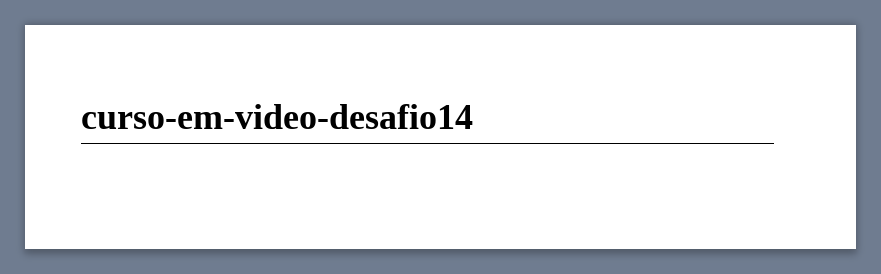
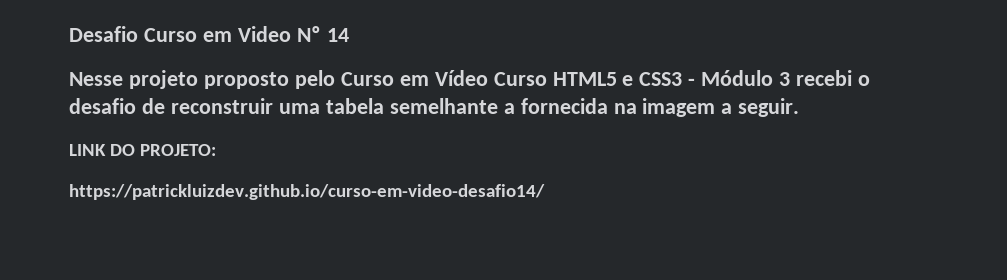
[81,104,473,129] curso-em-video-desafio14 -> [69,26,349,42] [69,70,871,89] [69,98,800,117] [69,144,217,156] [69,184,545,200] Desafio Curso em Video Nº 14 // Nesse projeto proposto pelo Curso em Vídeo Curso HTML5 e CSS3 - Módulo 3 recebi o desafio de reconstruir uma tabela semelhante a fornecida na imagem a seguir. // LINK DO PROJETO: // https://patrickluizdev.github.io/curso-em-video-desafio14/

